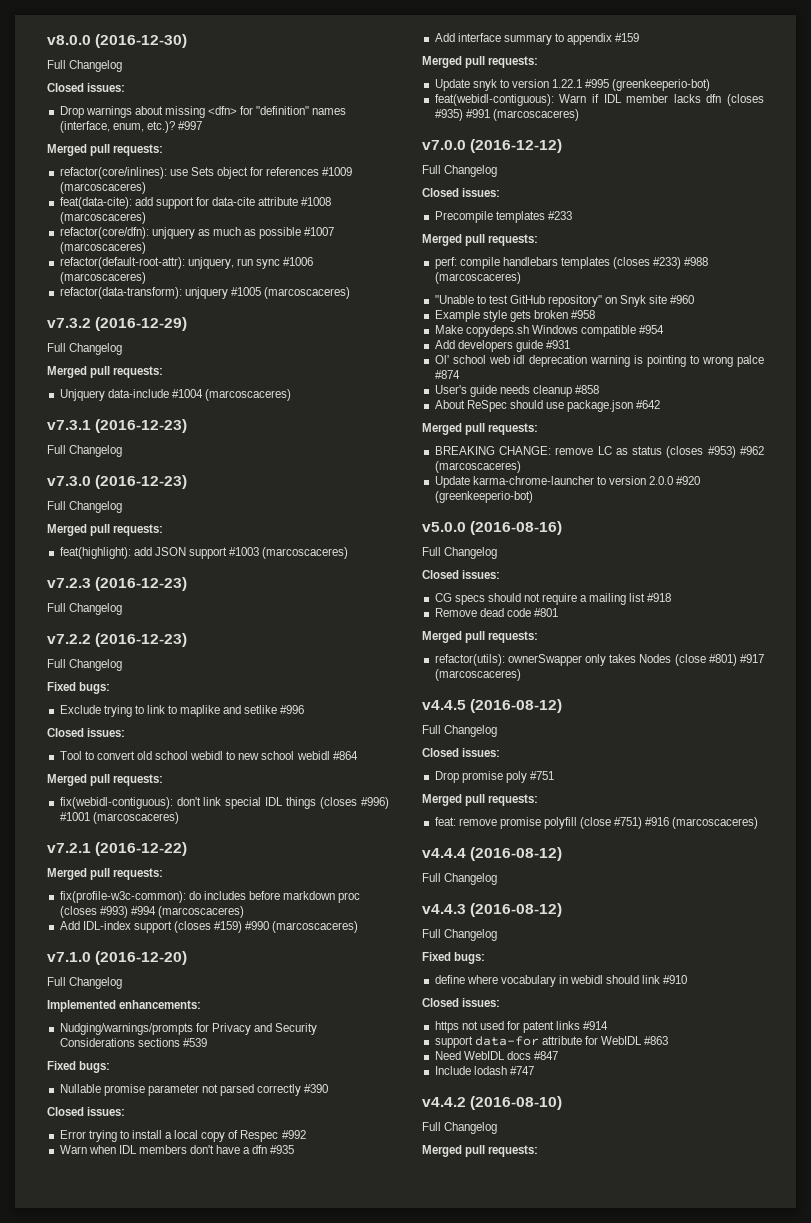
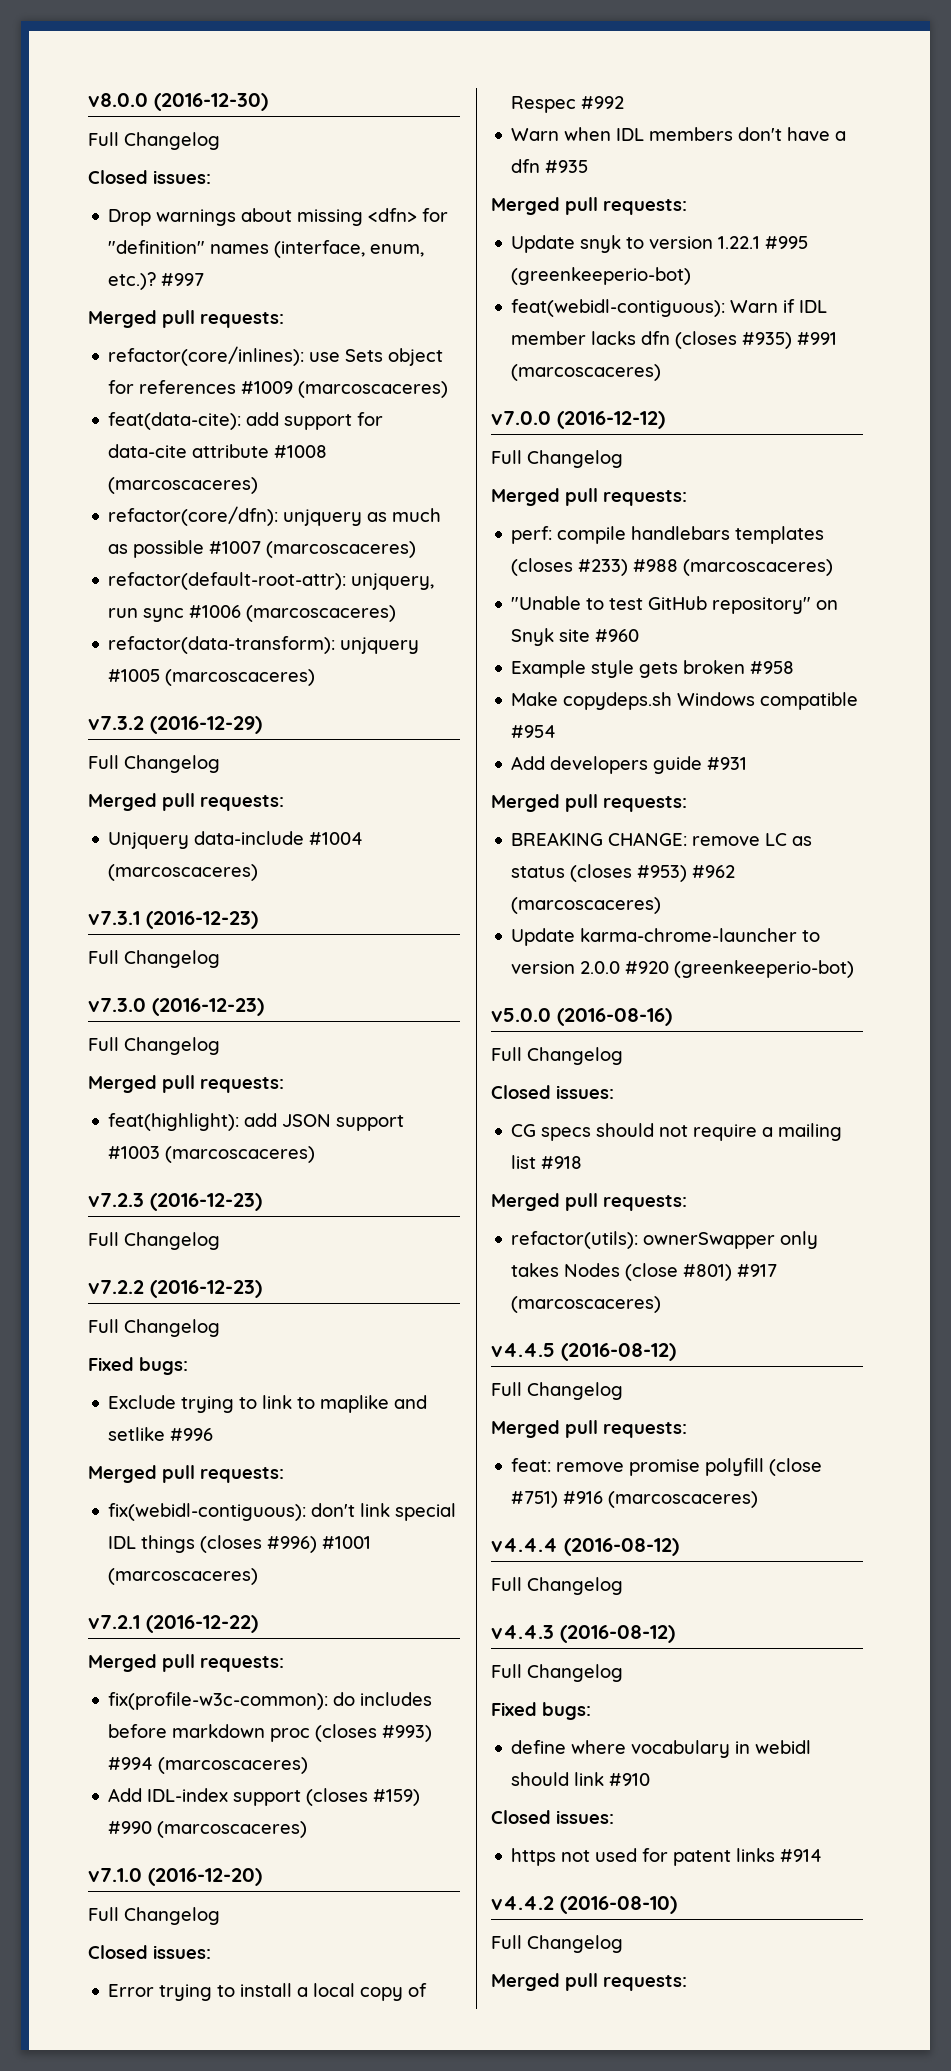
[47,728,126,737] [59,751,358,760] // Closed issues: // Tool to convert old school webidl to new school webidl #864 -> (214, 1434) none
[47,1000,202,1012] [59,1023,318,1035] [59,1038,207,1047] [47,1061,111,1073] [59,1084,329,1096] // Implemented enhancements: // Nudging/warnings/prompts for Privacy and Security Considerations sections #539 // Fixed bugs: // Nullable promise parameter not parsed correctly #390 -> (220, 1916) none
[434,33,640,45] // Add interface summary to appendix #159 -> (589, 166) none
[422,188,501,197] [434,211,572,223] // Closed issues: // Precompile templates #233 -> (623, 459) none
[434,355,764,367] [434,370,460,379] [434,385,600,397] [434,400,661,412] // Ol' school web idl deprecation warning is pointing to wrong palce #874 // User's guide needs cleanup #858 // About ReSpec should use package.json #642 -> (748, 763) none
[434,608,558,617] // Remove dead code #801 -> (583, 1162) none
[422,748,501,757] [434,771,554,783] // Closed issues: // Drop promise poly #751 -> (623, 1391) none
[434,1036,669,1048] [434,1051,558,1060] [434,1066,534,1075] // support data-for attribute for WebIDL #863 // Need WebIDL docs #847 // Include lodash #747 -> (823, 1855) none

